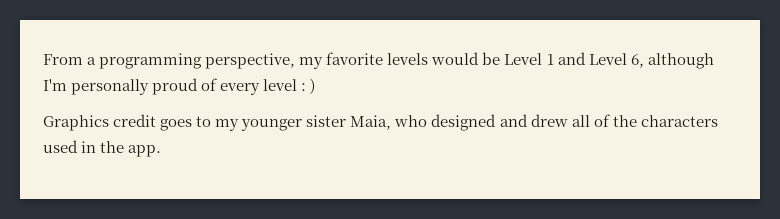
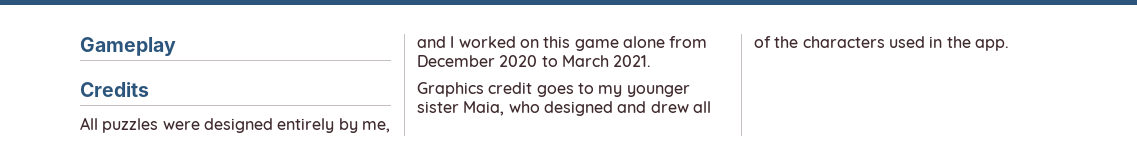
[43,52,714,69] [43,78,316,95] From a programming perspective, my favorite levels would be Level 1 and Level 6, although I'm personally proud of every level : ) -> [80,37,176,56] [80,82,149,97] [80,117,390,133] [417,36,708,51] [417,55,652,67] Gameplay // Credits // All puzzles were designed entirely by me, and I worked on this game alone from December 2020 to March 2021.

